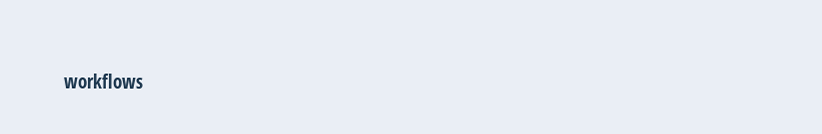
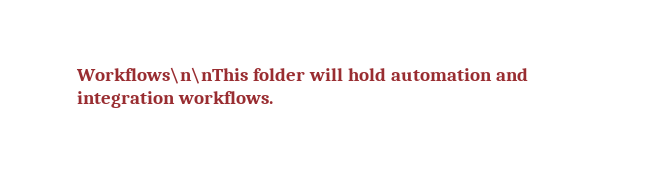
[63,73,143,89] workflows -> [76,67,528,84] [77,91,273,108] Workflows\n\nThis folder will hold automation and integration workflows.

